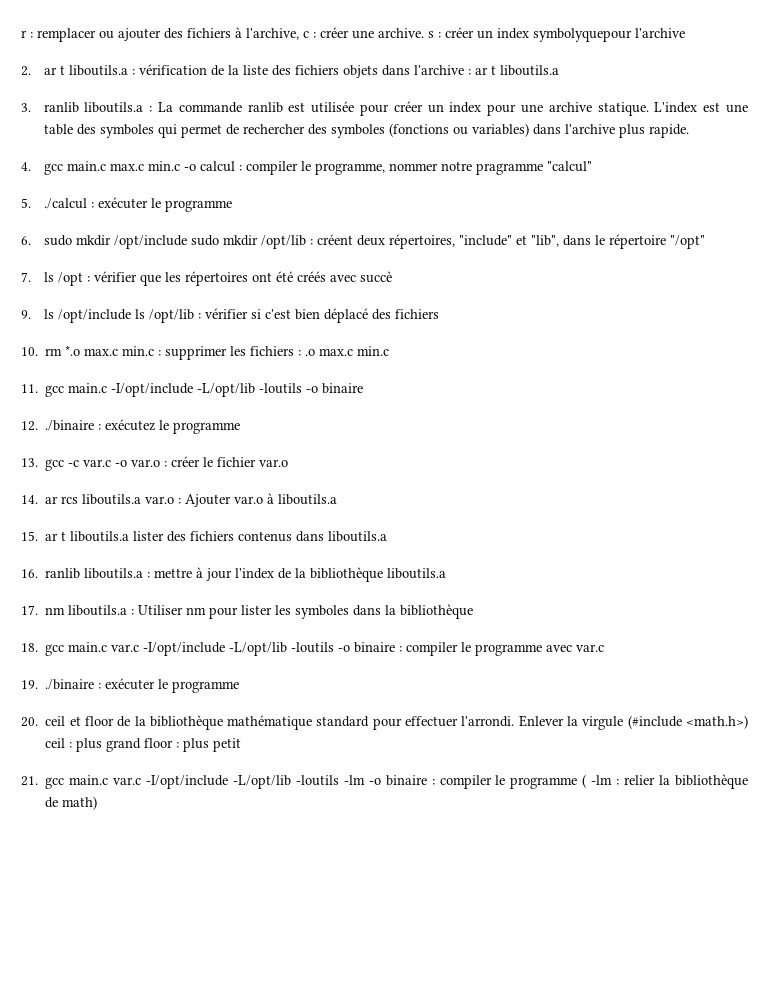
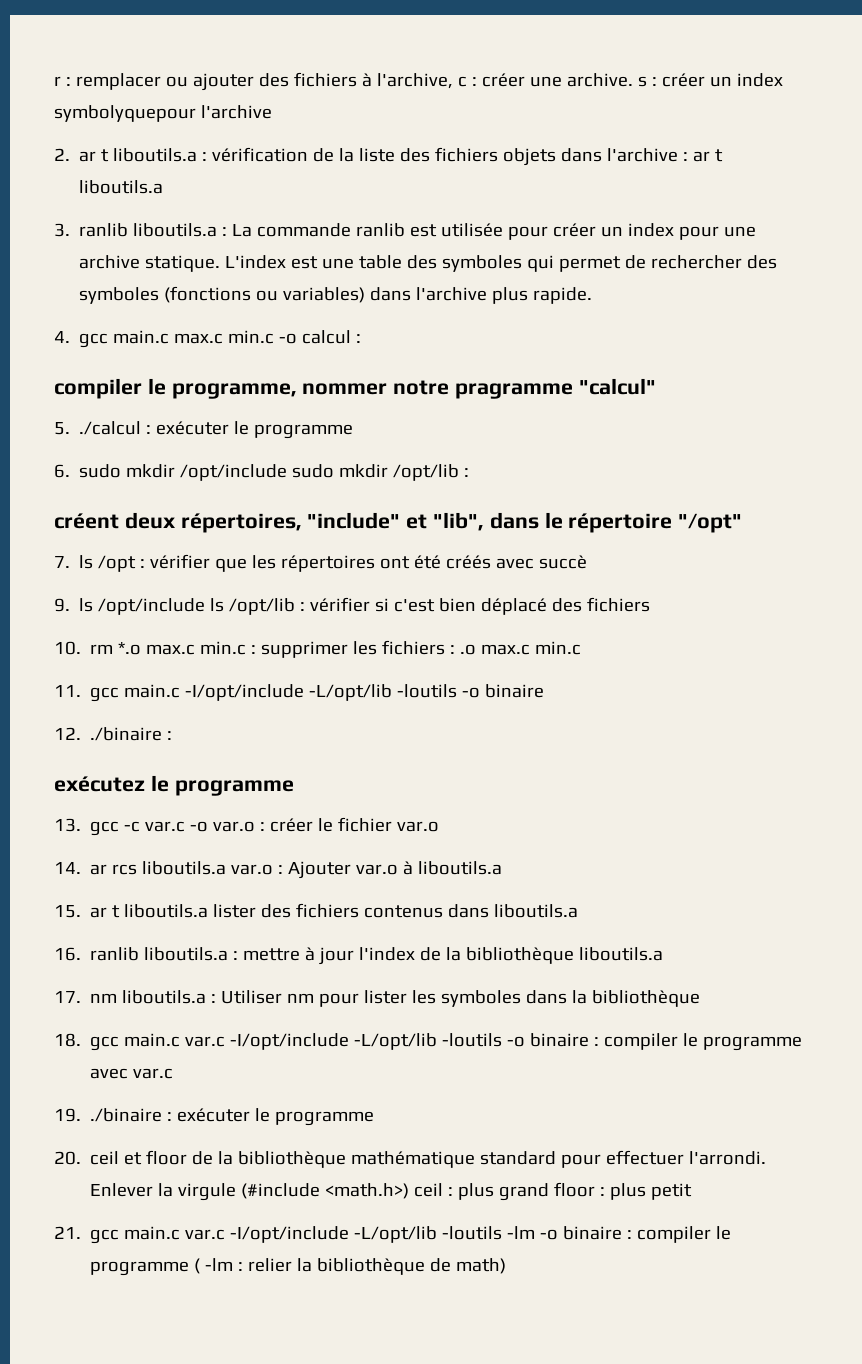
(242, 168) none -> (362, 338) //
(313, 242) none -> (470, 472) //
(102, 427) none -> (173, 735) //

